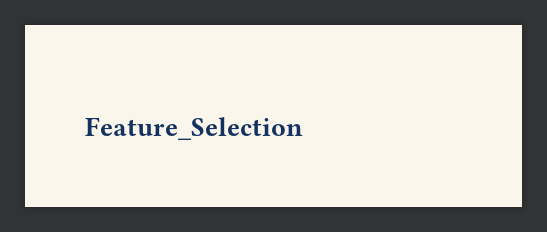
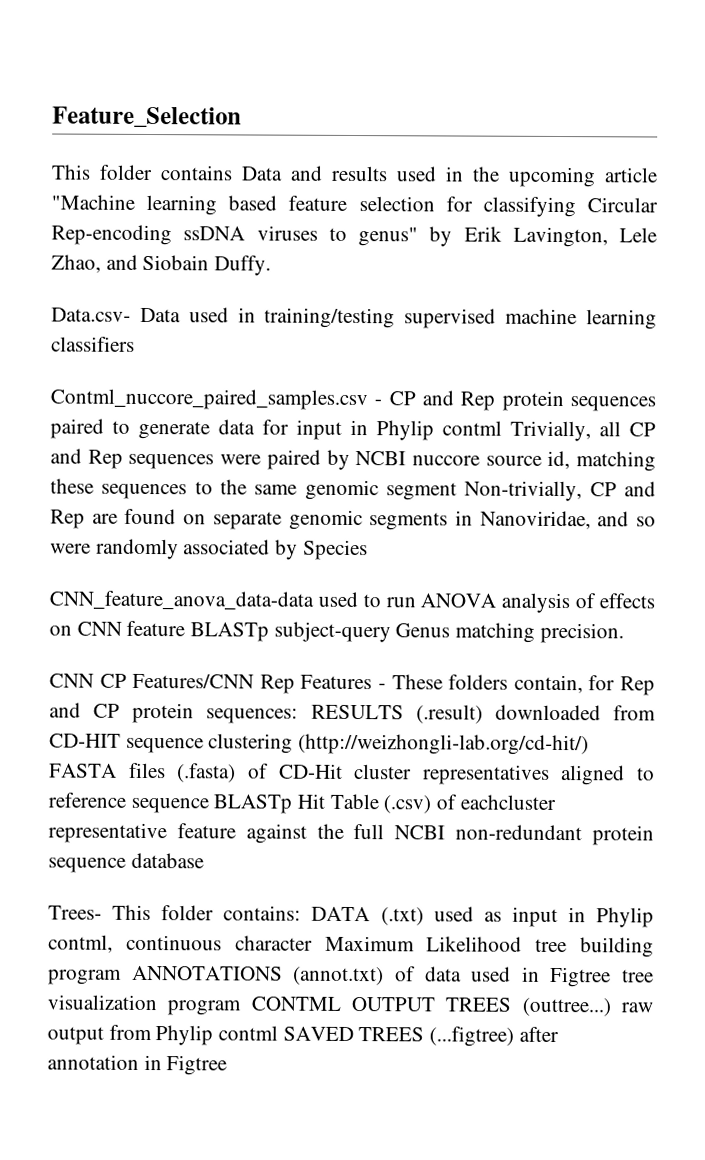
(303, 128) none -> [51,164,658,188] [51,194,658,218] [51,224,657,248] [51,254,272,276] [51,307,657,330] [51,336,135,352] [50,388,656,412] [50,418,656,442] [50,448,656,472] [50,478,657,502] [50,508,656,531] [50,538,368,561] [49,590,655,614] [49,620,624,644] [49,673,656,696] [49,702,656,724] [49,733,590,756] [49,762,655,786] [48,792,556,814] [48,822,654,846] [48,852,204,873] [48,904,655,928] [48,934,654,958] [48,965,654,988] [47,994,653,1017] [47,1024,559,1047] [47,1054,228,1076] // This folder contains Data and results used in the upcoming article "Machine learning based feature selection for classifying Circular Rep-encoding ssDNA viruses to genus" by Erik Lavington, Lele Zhao, and Siobain Duffy. // Data.csv- Data used in training/testing supervised machine learning classifiers // Contml_nuccore_paired_samples.csv - CP and Rep protein sequences paired to generate data for input in Phylip contml Trivially, all CP and Rep sequences were paired by NCBI nuccore source id, matching these sequences to the same genomic segment Non-trivially, CP and Rep are found on separate genomic segments in Nanoviridae, and so were randomly associated by Species // CNN_feature_anova_data-data used to run ANOVA analysis of effects on CNN feature BLASTp subject-query Genus matching precision. // CNN CP Features/CNN Rep Features - These folders contain, for Rep and CP protein sequences: RESULTS (.result) downloaded from CD-HIT sequence clustering (http://weizhongli-lab.org/cd-hit/) FASTA files (.fasta) of CD-Hit cluster representatives aligned to reference sequence BLASTp Hit Table (.csv) of eachcluster representative feature against the full NCBI non-redundant protein sequence database // Trees- This folder contains: DATA (.txt) used as input in Phylip contml, continuous character Maximum Likelihood tree building program ANNOTATIONS (annot.txt) of data used in Figtree tree visualization program CONTML OUTPUT TREES (outtree...) raw output from Phylip contml SAVED TREES (...figtree) after annotation in Figtree

